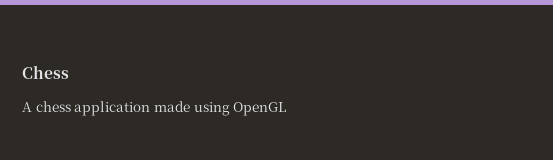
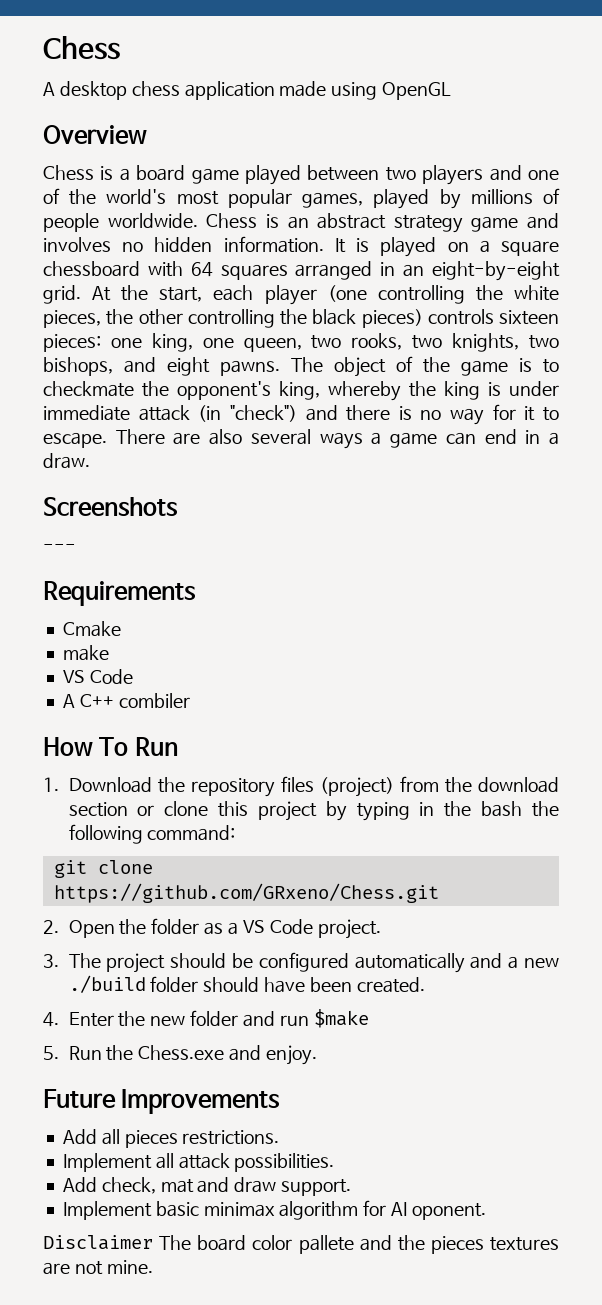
(32, 107) none -> [59,81,127,100] desktop
(287, 109) none -> [43,125,147,144] [43,165,559,185] [43,188,560,209] [43,213,560,233] [43,236,559,257] [43,261,560,281] [43,285,559,305] [43,309,559,328] [43,333,560,352] [43,356,559,377] [43,381,559,401] [43,404,560,425] [43,429,559,449] [43,453,90,469] [43,497,178,517] [43,544,76,551] [43,581,196,606] [62,621,121,637] [62,645,109,661] [62,669,133,684] [62,693,190,708] [43,737,178,756] [43,776,559,797] [68,801,559,821] [68,824,236,844] [53,860,153,878] [53,883,439,903] [43,918,381,939] [43,952,559,973] [68,975,425,993] [43,1009,369,1028] [43,1045,317,1065] [43,1089,281,1114] [62,1129,280,1148] [62,1153,335,1172] [62,1177,352,1196] [62,1200,486,1220] [43,1235,559,1254] [43,1260,153,1275] // Overview // Chess is a board game played between two players and one of the world's most popular games, played by millions of people worldwide. Chess is an abstract strategy game and involves no hidden information. It is played on a square chessboard with 64 squares arranged in an eight-by-eight grid. At the start, each player (one controlling the white pieces, the other controlling the black pieces) controls sixteen pieces: one king, one queen, two rooks, two knights, two bishops, and eight pawns. The object of the game is to checkmate the opponent's king, whereby the king is under immediate attack (in "check") and there is no way for it to escape. There are also several ways a game can end in a draw. // Screenshots // --- // Requirements // Cmake // make // VS Code // A C++ combiler // How To Run // 1. Download the repository files (project) from the download section or clone this project by typing in the bash the following command: // git clone https://github.com/GRxeno/Chess.git // 2. Open the folder as a VS Code project. // 3. The project should be configured automatically and a new ./build folder should have been created. // 4. Enter the new folder and run $make // 5. Run the Chess.exe and enjoy. // Future Improvements // Add all pieces restrictions. // Implement all attack possibilities. // Add check, mat and draw support. // Implement basic minimax algorithm for AI oponent. // Disclaimer The board color pallete and the pieces textures are not mine.

